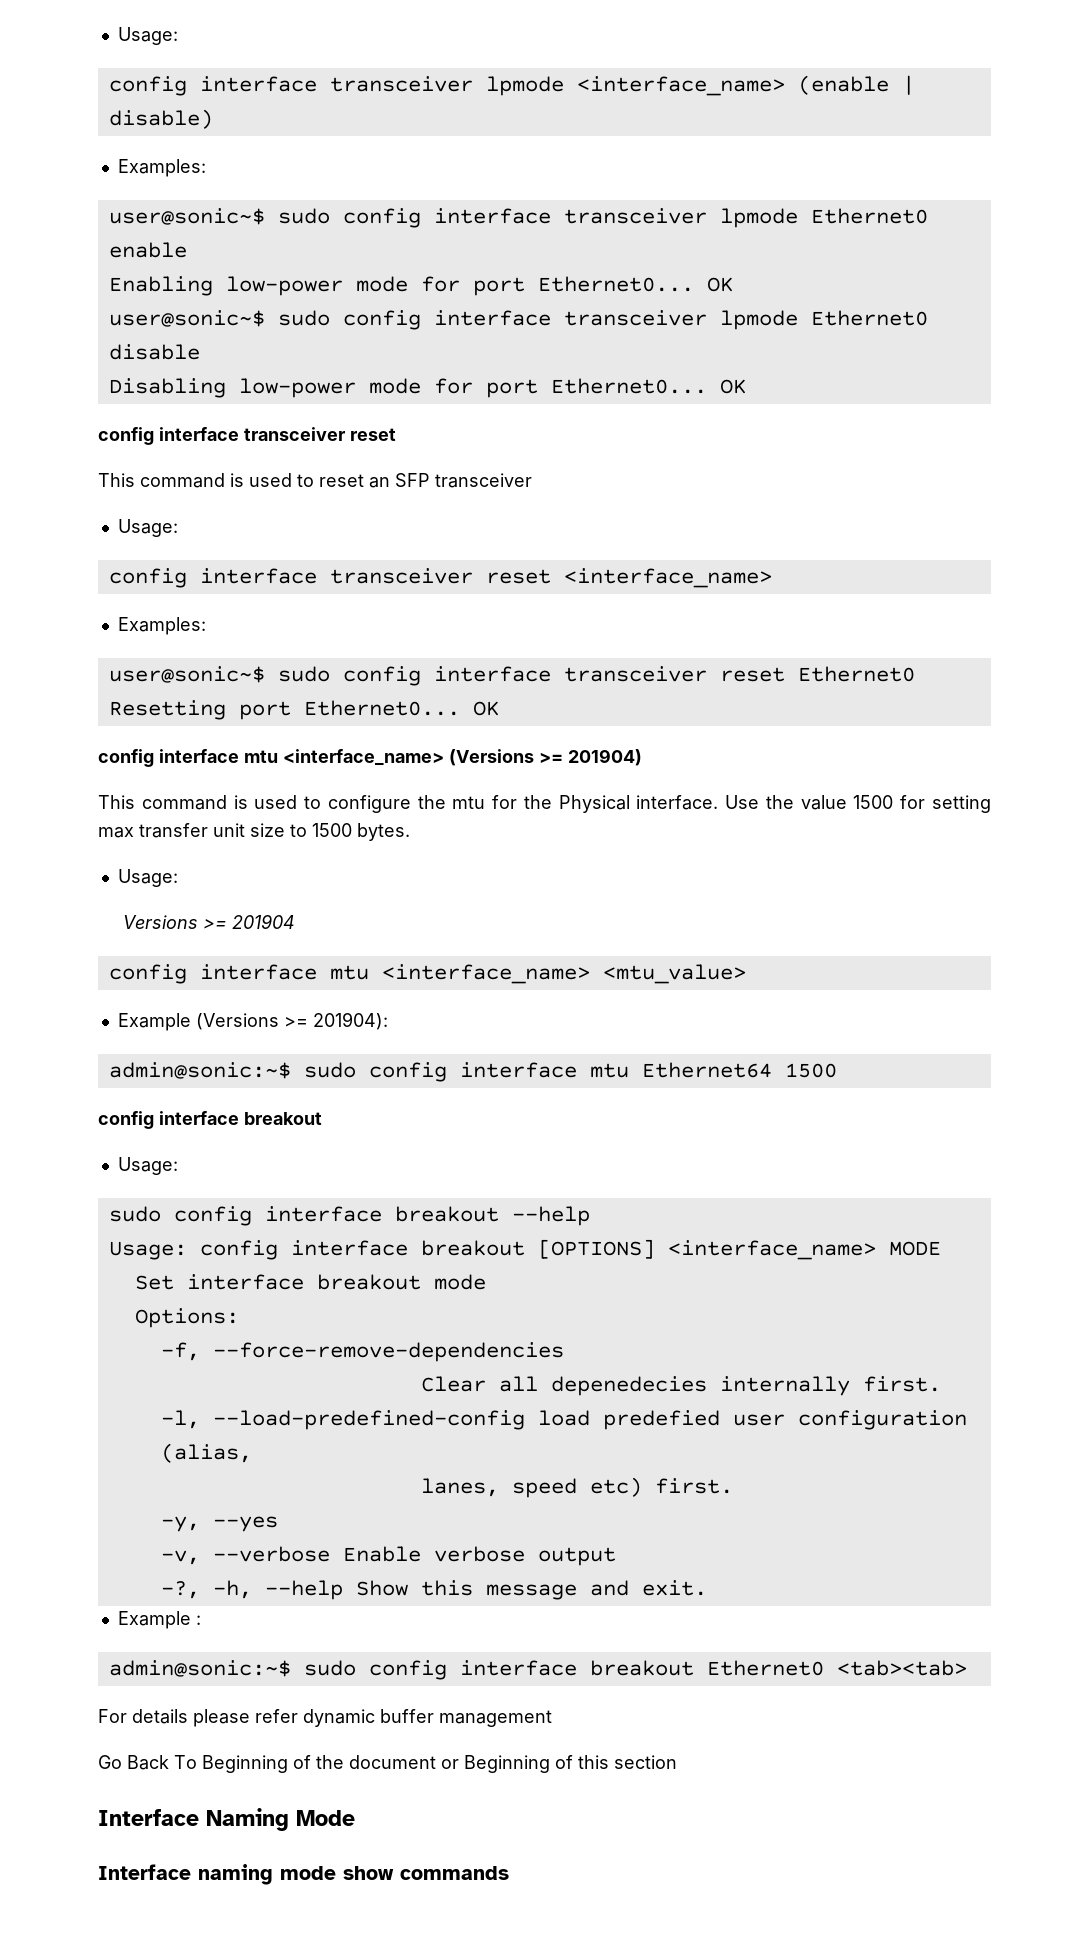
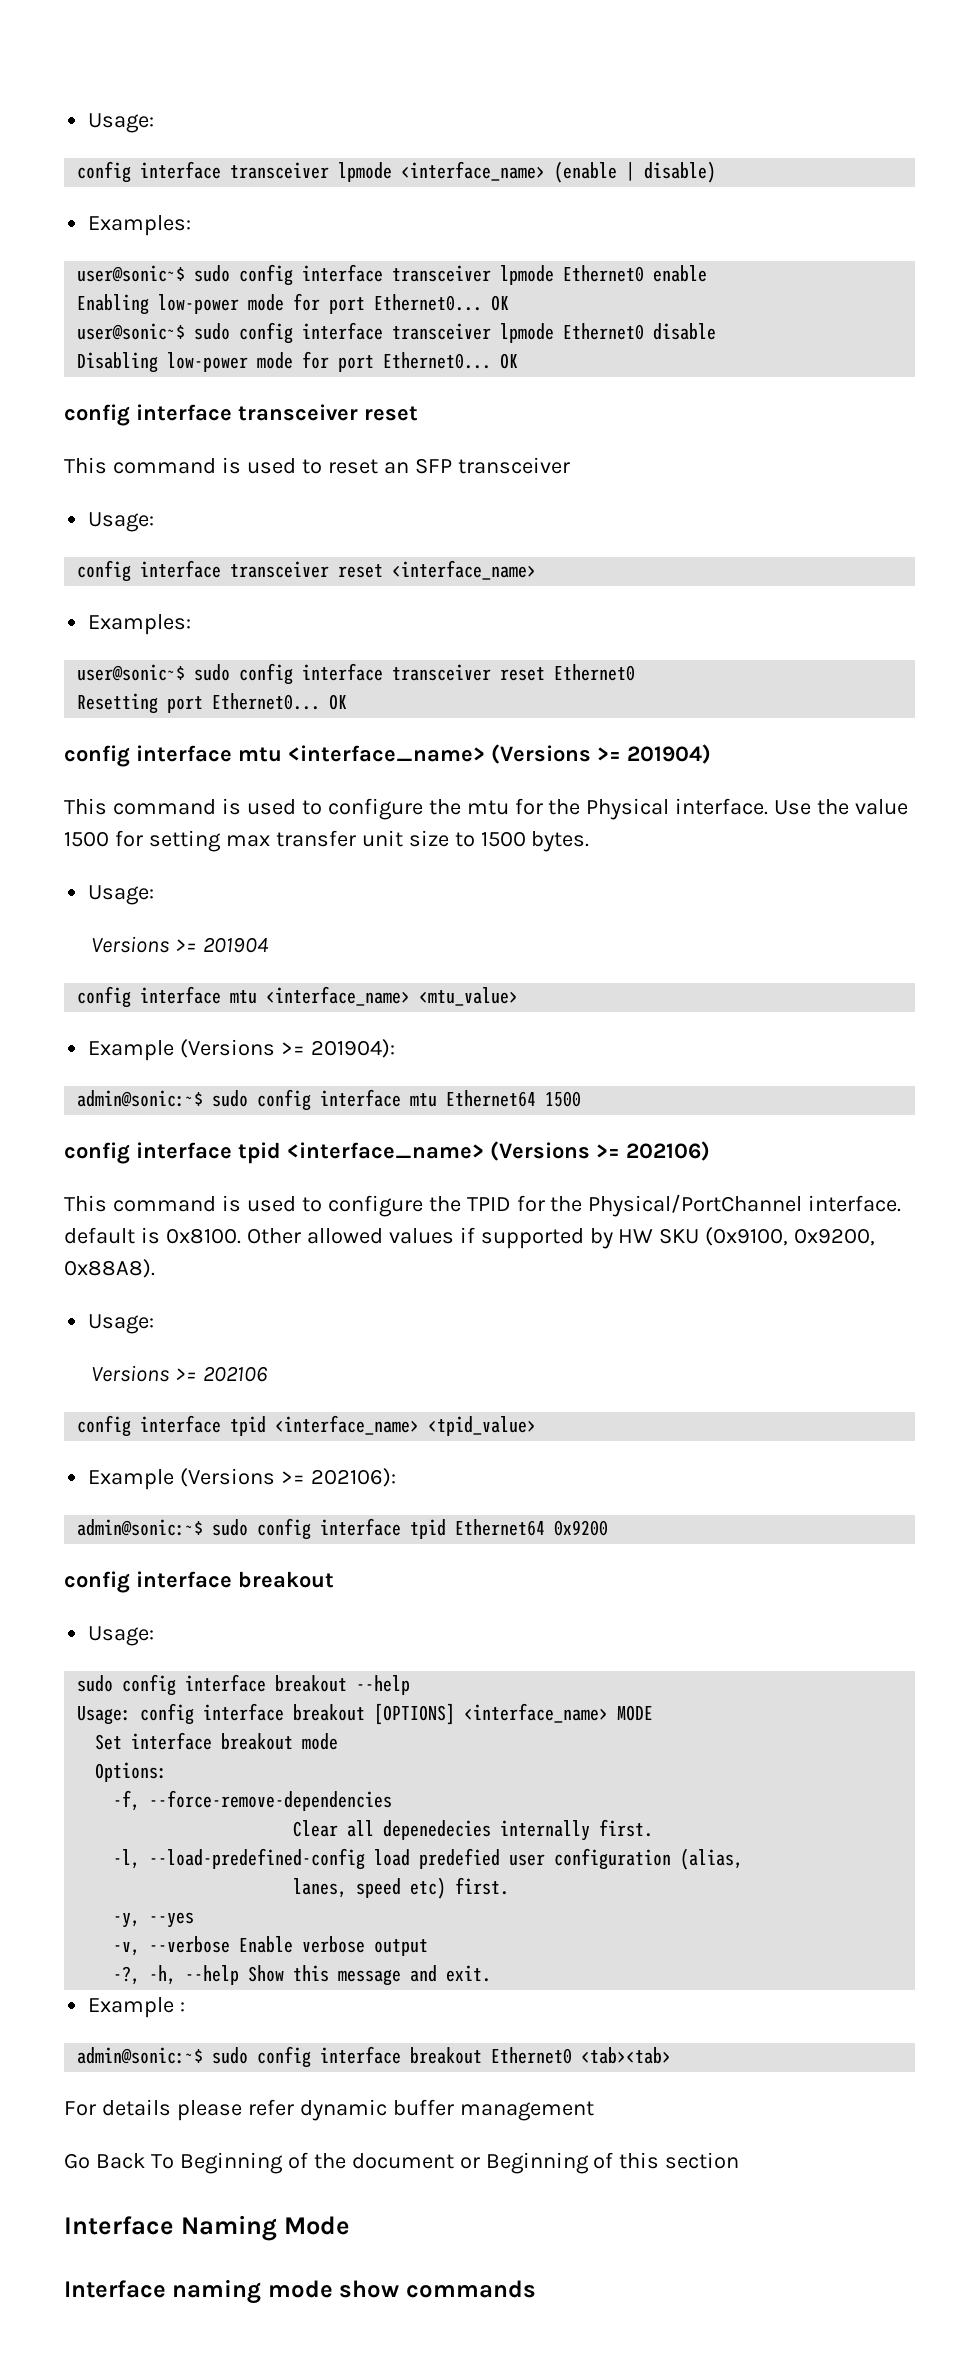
(837, 1070) none -> [64,1141,710,1164] [64,1194,902,1217] [64,1227,876,1249] [64,1259,155,1278] [88,1314,155,1334] [90,1365,268,1382] [77,1415,537,1437] [88,1468,397,1490] [77,1518,609,1540] // config interface tpid <interface_name> (Versions >= 202106) // This command is used to configure the TPID for the Physical/PortChannel interface. default is 0x8100. Other allowed values if supported by HW SKU (0x9100, 0x9200, 0x88A8). // Usage: // Versions >= 202106 // config interface tpid <interface_name> <tpid_value> // Example (Versions >= 202106): // admin@sonic:~$ sudo config interface tpid Ethernet64 0x9200

